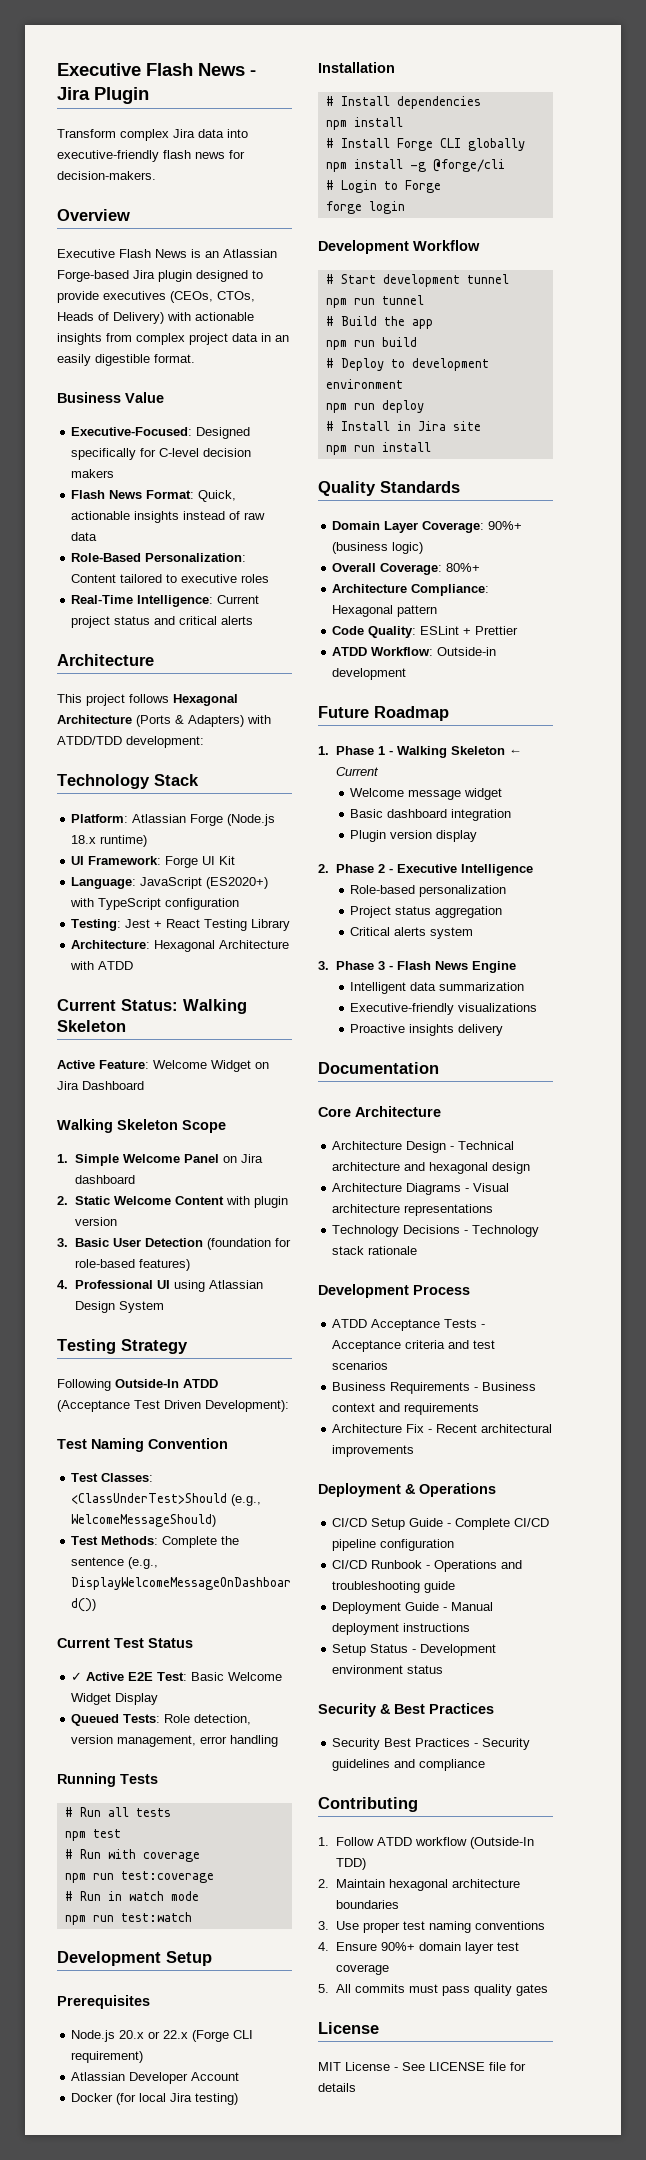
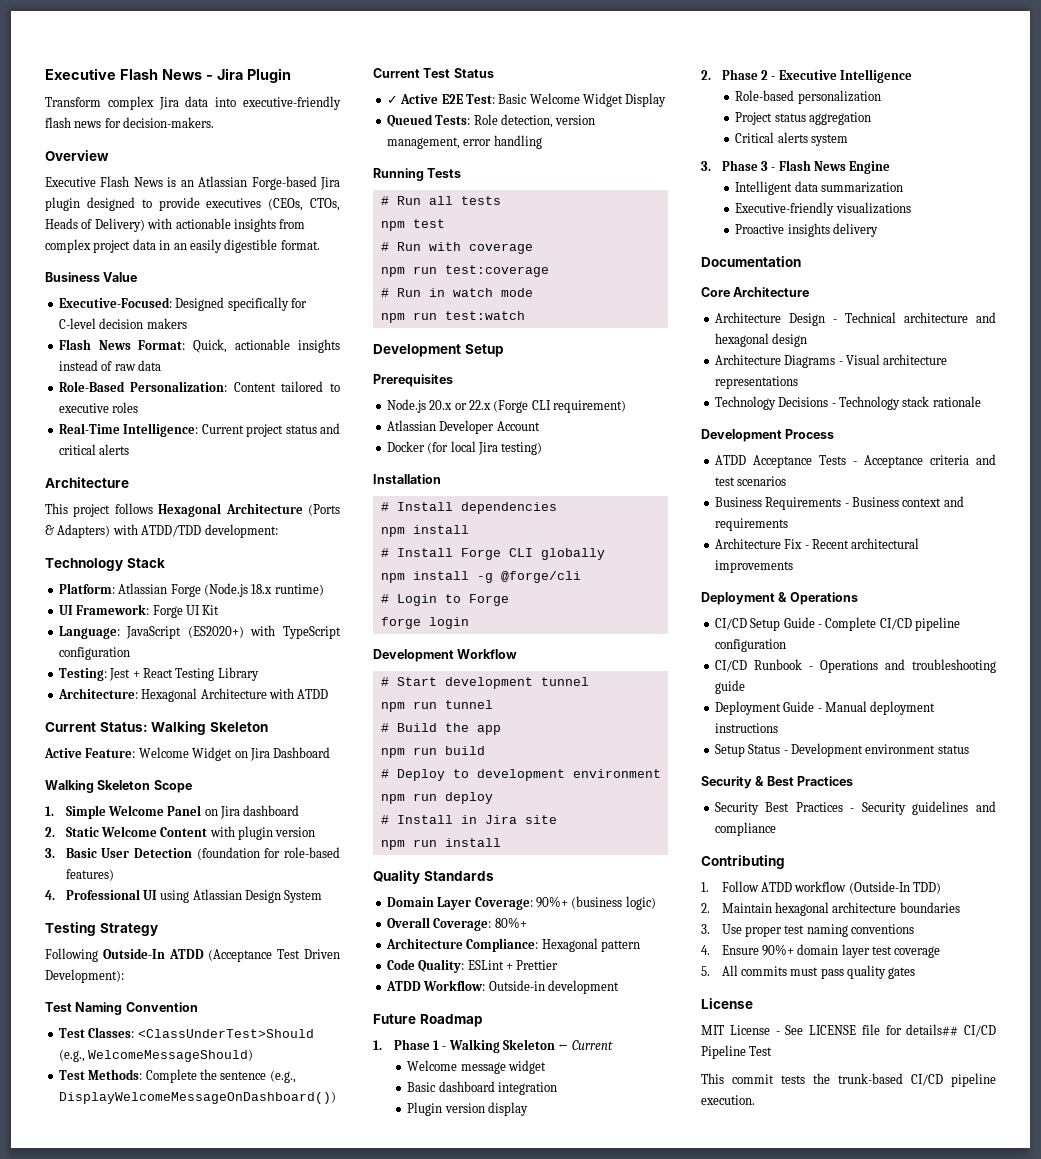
[318,2083,356,2092] details -> [906,1024,996,1037] [701,1045,773,1059] [701,1073,996,1087] [701,1095,755,1105] details## CI/CD Pipeline Test // This commit tests the trunk-based CI/CD pipeline execution.

